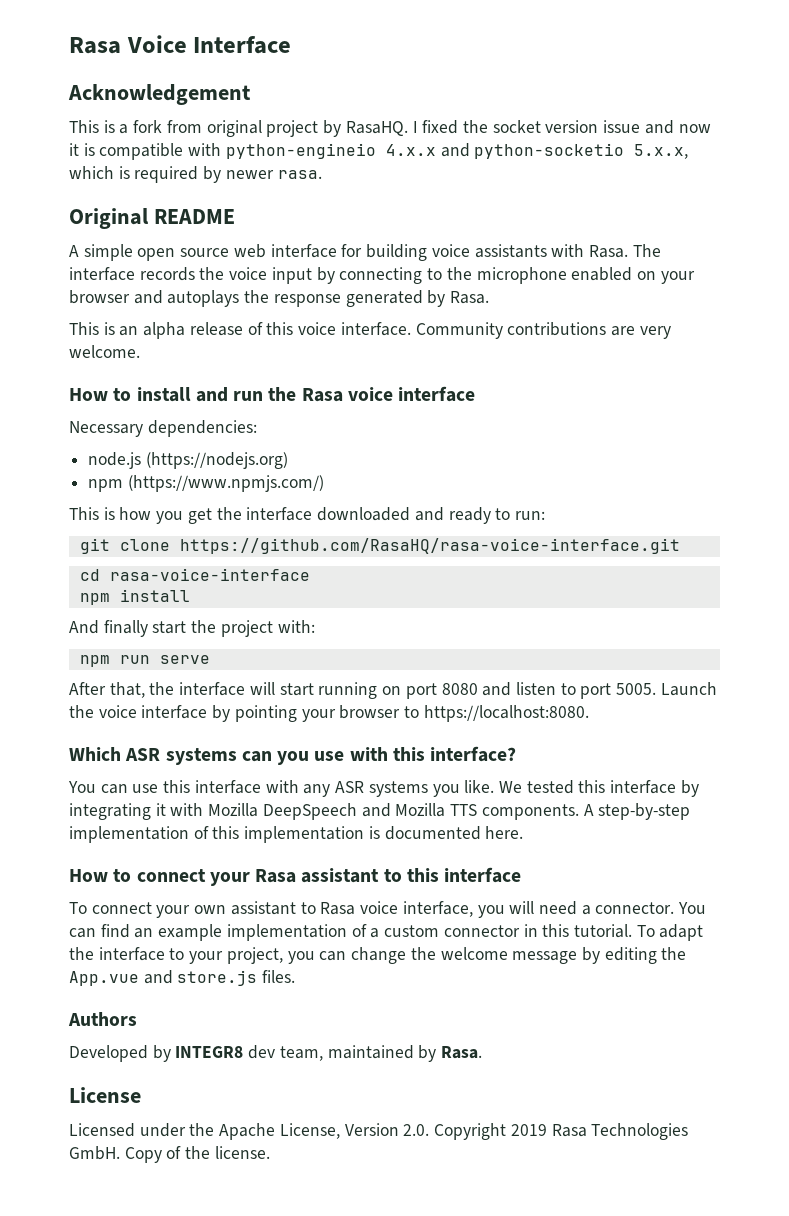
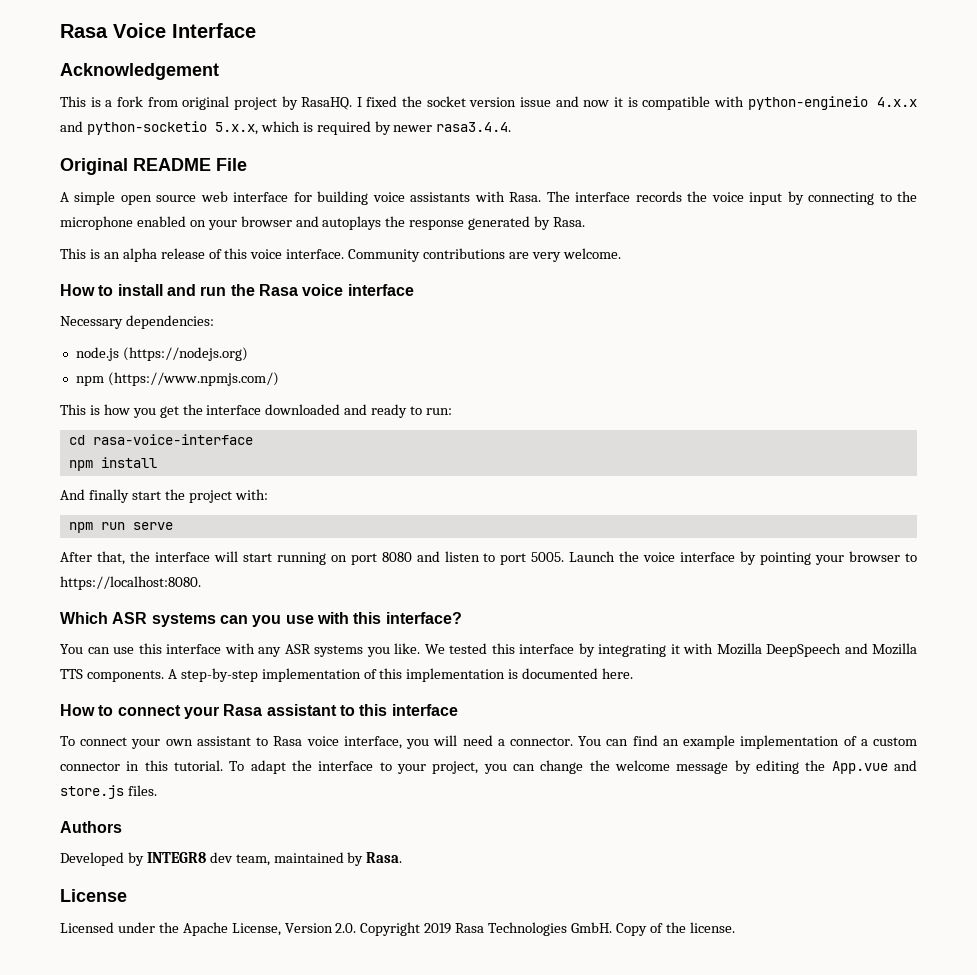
[277,170,322,179] rasa. -> [436,122,512,132] rasa3.4.4.
(235, 216) none -> [216,158,247,171] File
[79,538,680,554] // git clone https://github.com/RasaHQ/rasa-voice-interface.git -> (453, 411) none

